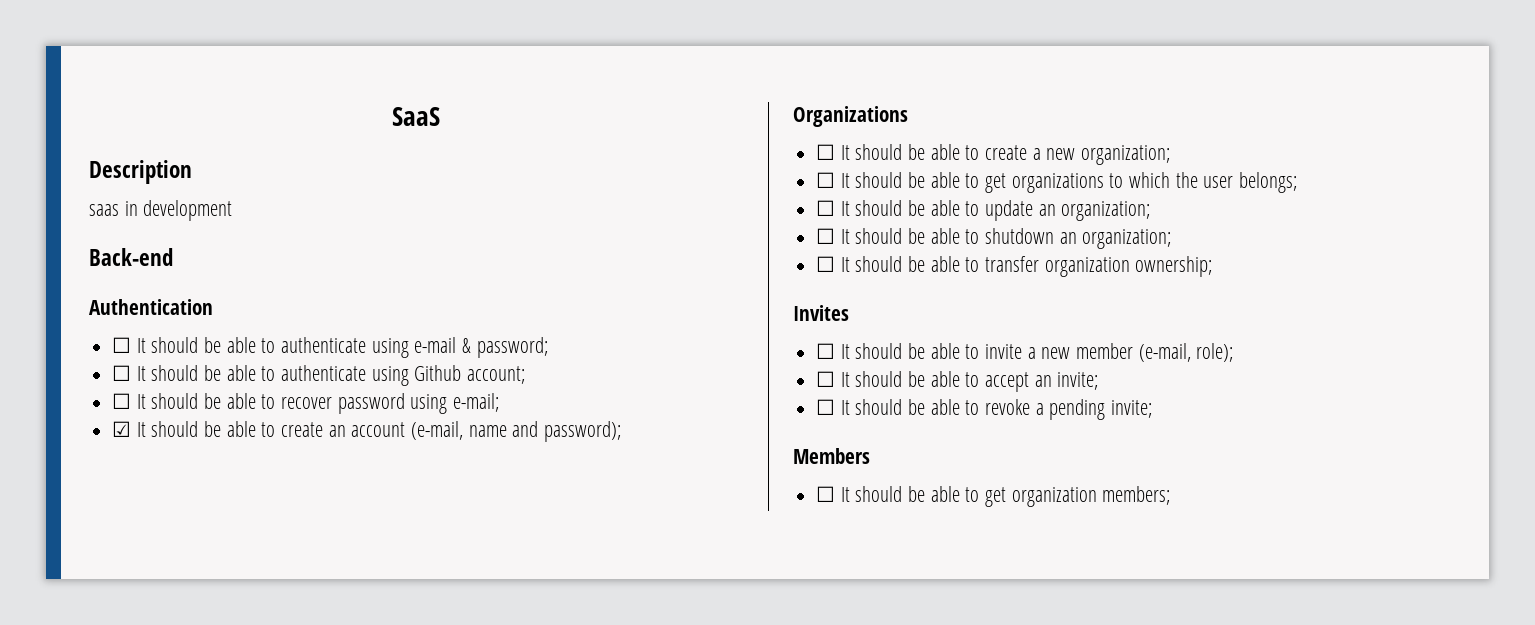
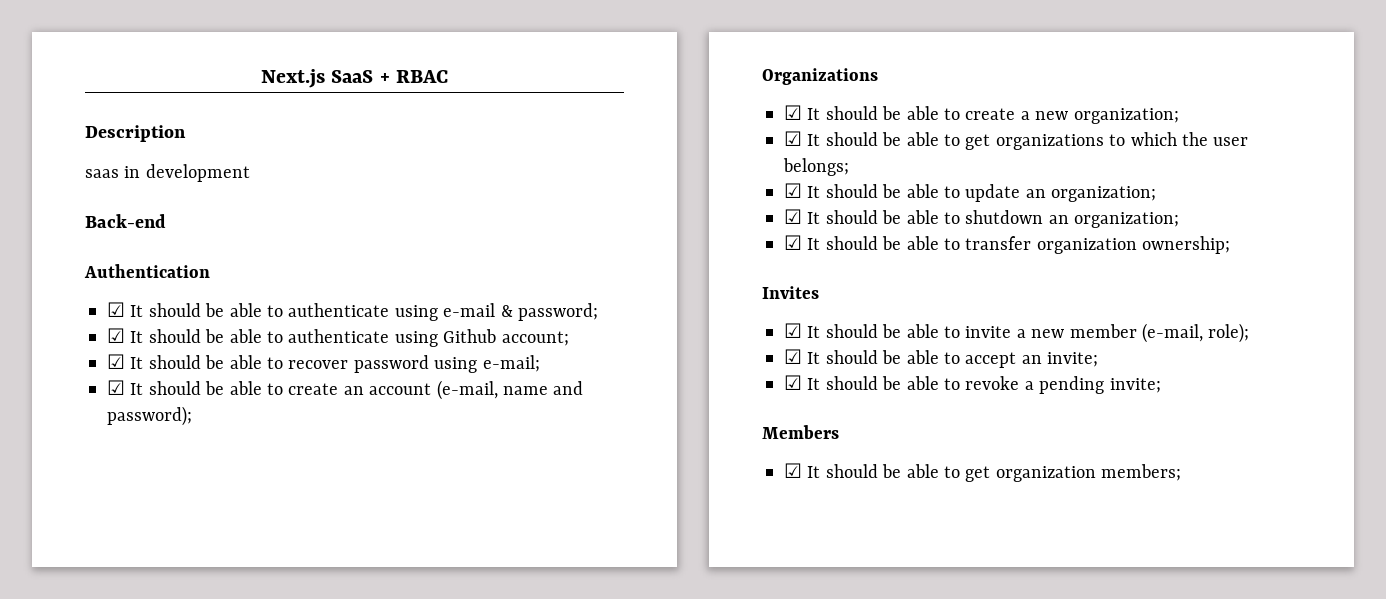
(391, 116) none -> [261,69,326,88] Next.js
(440, 116) none -> [379,70,448,83] + RBAC
[112,337,132,353] ☐ -> [107,302,125,317] ☑
[112,365,132,381] ☐ -> [107,328,125,343] ☑
[112,393,132,409] ☐ -> [107,354,125,369] ☑
[816,144,836,160] ☐ -> [784,105,802,120] ☑
[816,172,836,188] ☐ -> [784,131,802,146] ☑
[816,200,836,216] ☐ -> [784,183,802,198] ☑
[816,228,836,244] ☐ -> [784,209,802,224] ☑
[816,256,836,272] ☐ -> [784,235,802,250] ☑
[816,343,836,359] ☐ -> [784,323,802,338] ☑
[816,371,836,387] ☐ -> [784,349,802,364] ☑
[816,399,836,415] ☐ -> [784,375,802,390] ☑
[816,486,836,502] ☐ -> [784,463,802,478] ☑

